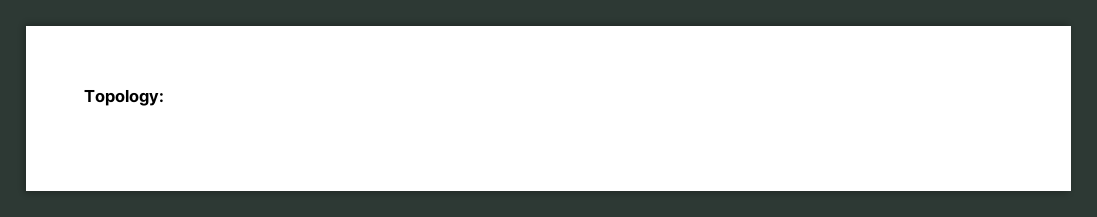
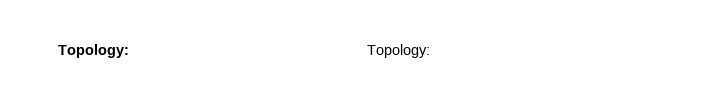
[84,89,164,106] Topology: -> [58,44,129,58] [367,44,430,58] Topology: // Topology:

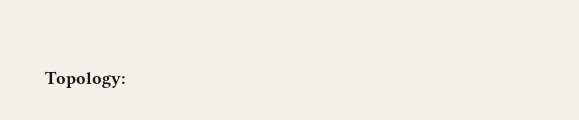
[58,44,129,58] [367,44,430,58] Topology: // Topology: -> [45,71,125,88] Topology:

